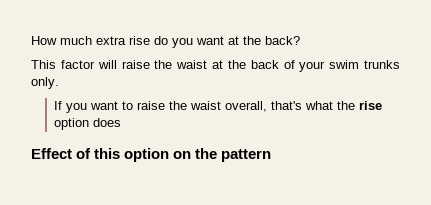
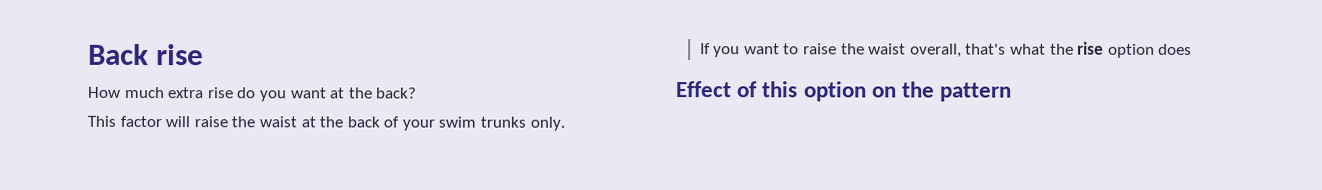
(31, 40) none -> [88,43,205,66] Back rise //

